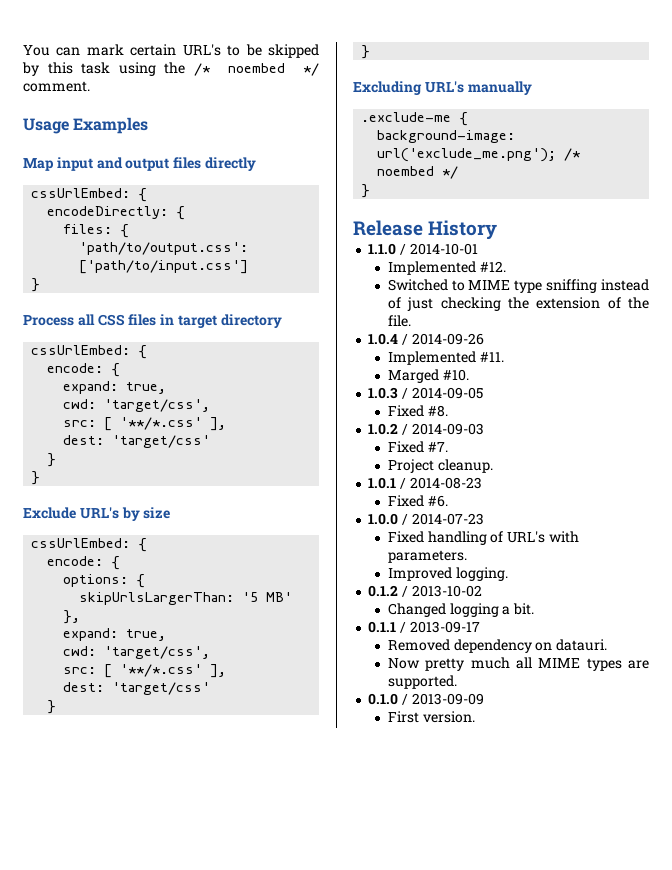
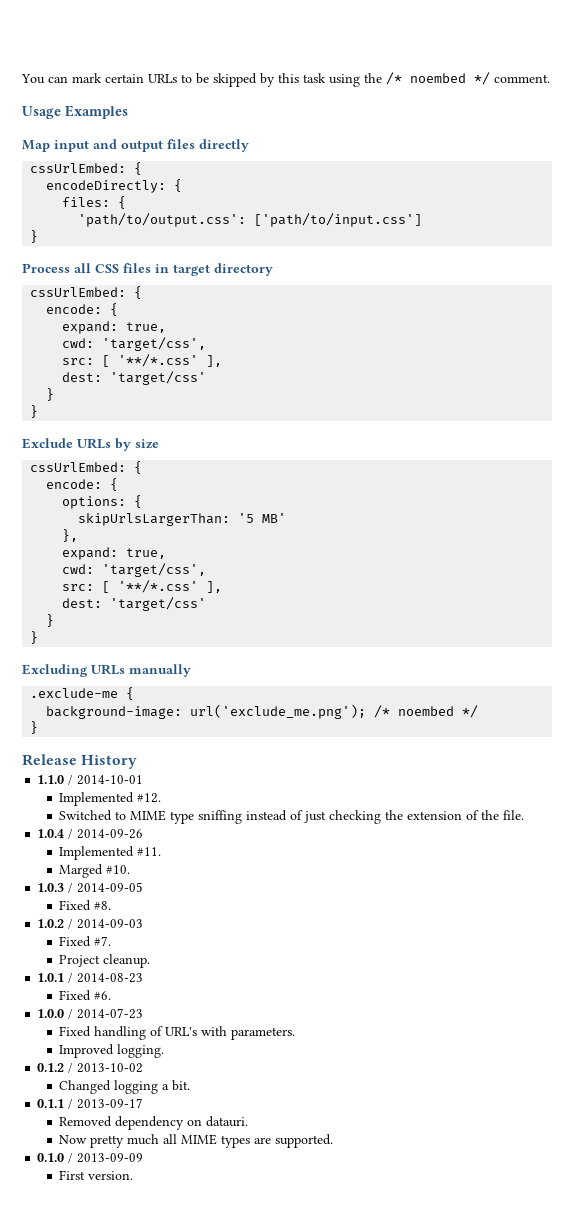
[182,44,221,56] URL's -> [148,74,177,83] URLs
[79,507,119,519] URL's -> [77,438,111,449] URLs
[424,81,464,93] URL's -> [91,664,125,675] URLs

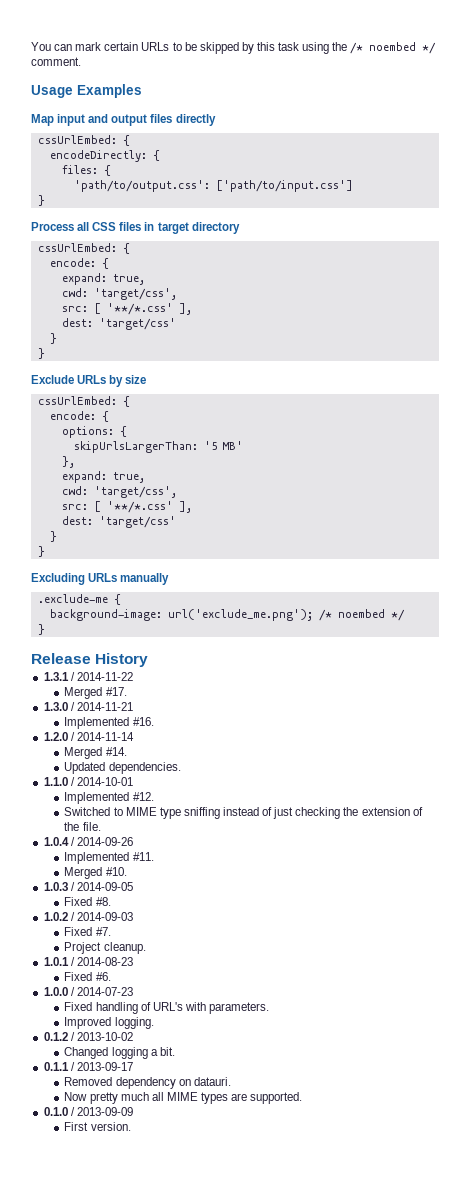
(138, 762) none -> [43,672,133,681] [64,687,127,699] [43,702,133,711] [64,717,154,729] [43,732,134,741] [64,747,127,759] [64,762,181,774] // 1.3.1 / 2014-11-22 // Merged #17. // 1.3.0 / 2014-11-21 // Implemented #16. // 1.2.0 / 2014-11-14 // Merged #14. // Updated dependencies.
[59,864,104,878] Marged -> [64,867,103,879] Merged

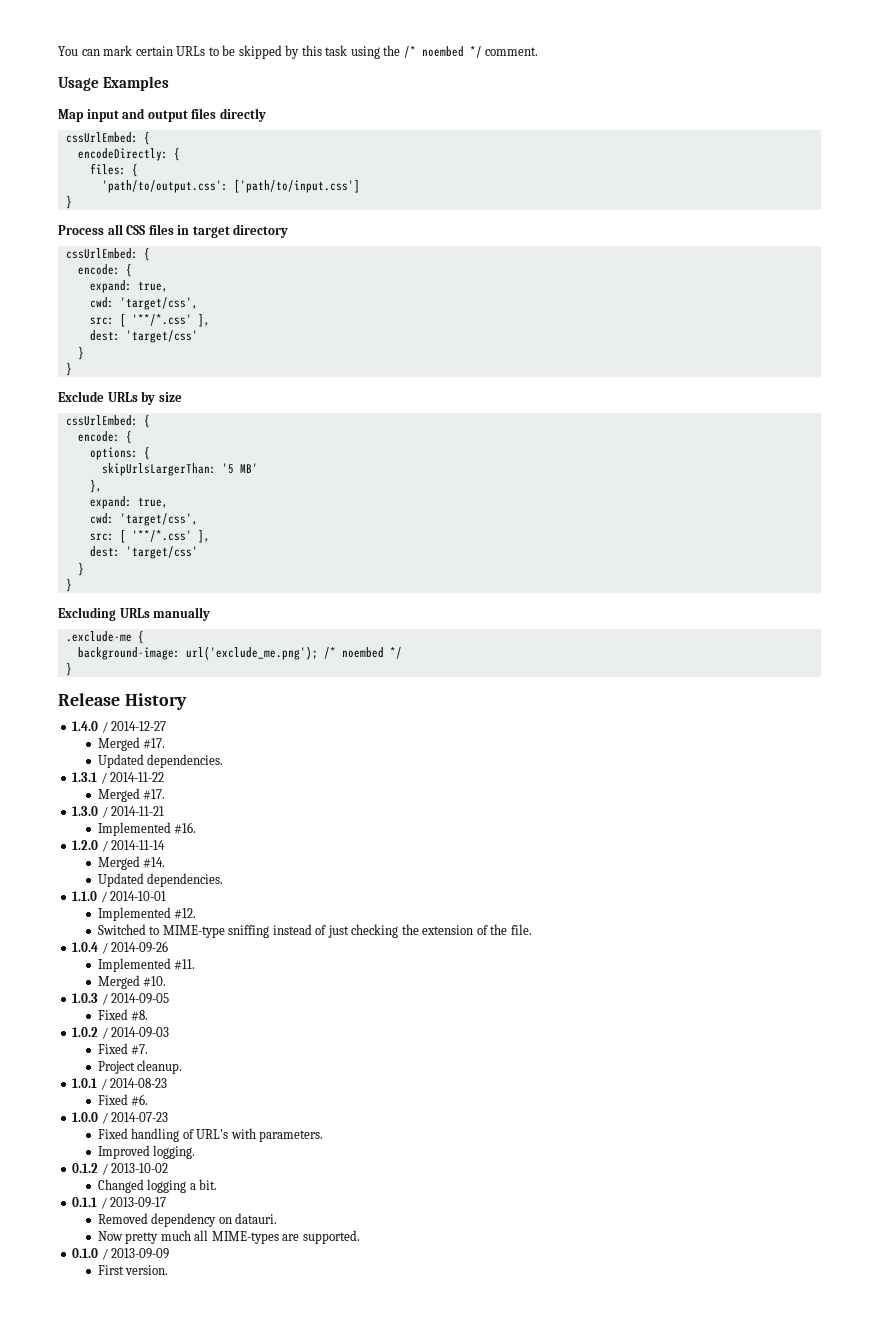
(149, 660) none -> [72,721,167,733] [97,737,166,751] [97,754,224,768] // 1.4.0 / 2014-12-27 // Merged #17. // Updated dependencies.
[125,807,181,819] MIME type -> [162,925,225,938] MIME-type
[166,1092,228,1104] MIME types -> [211,1231,279,1244] MIME-types

